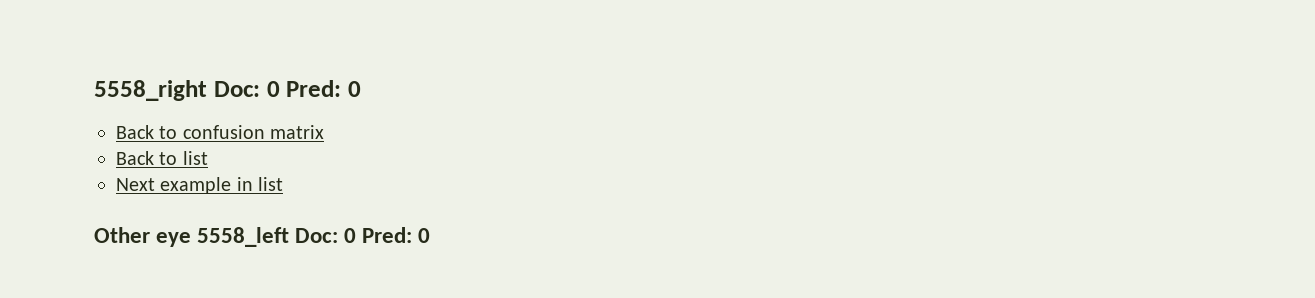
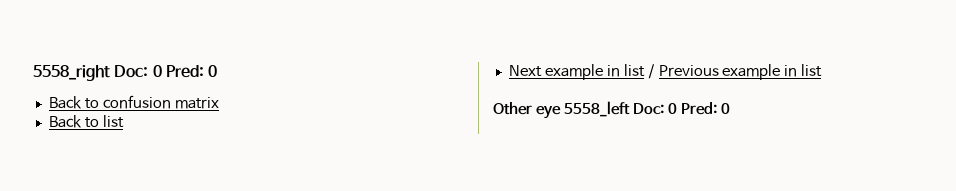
(284, 184) none -> [647,64,823,80] / Previous example in list

